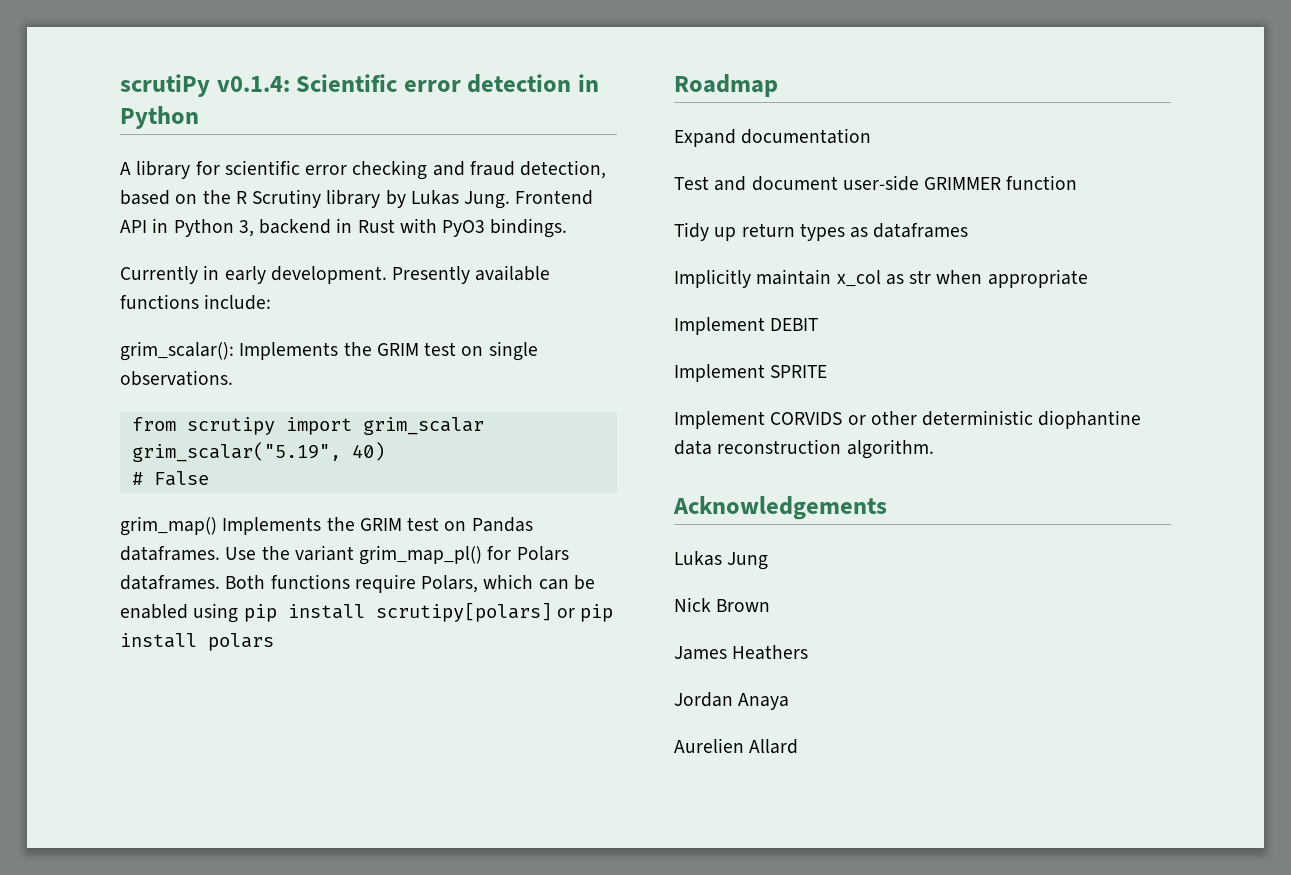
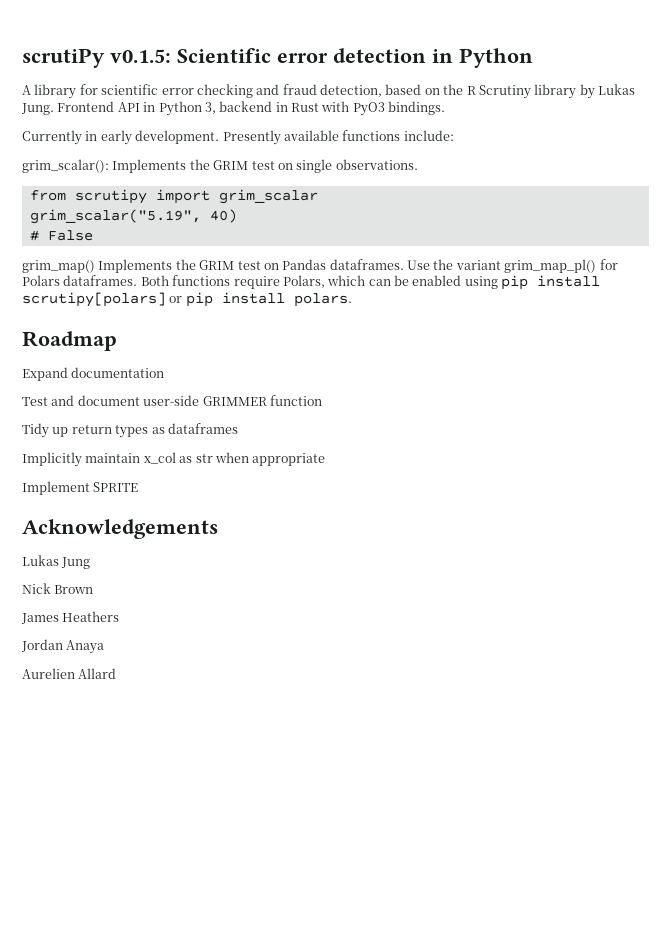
[216,76,290,92] v0.1.4: -> [110,49,171,63] v0.1.5:
[208,633,274,651] polars -> [293,293,352,307] polars.
[674,317,819,335] // Implement DEBIT -> (326, 459) none
[674,410,1142,429] [674,439,934,459] // Implement CORVIDS or other deterministic diophantine data reconstruction algorithm. -> (139, 487) none

